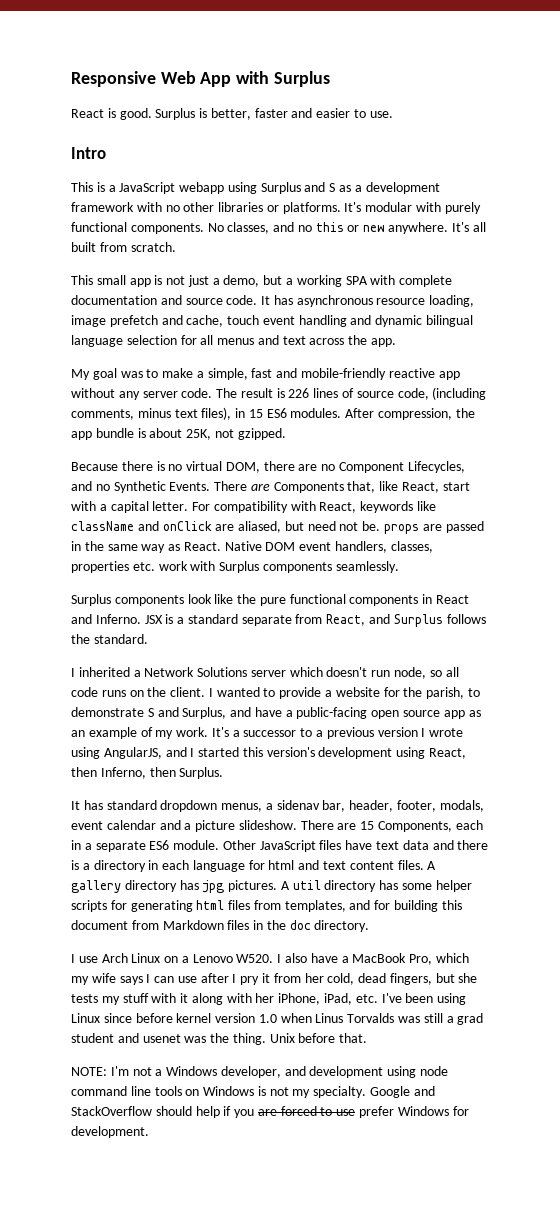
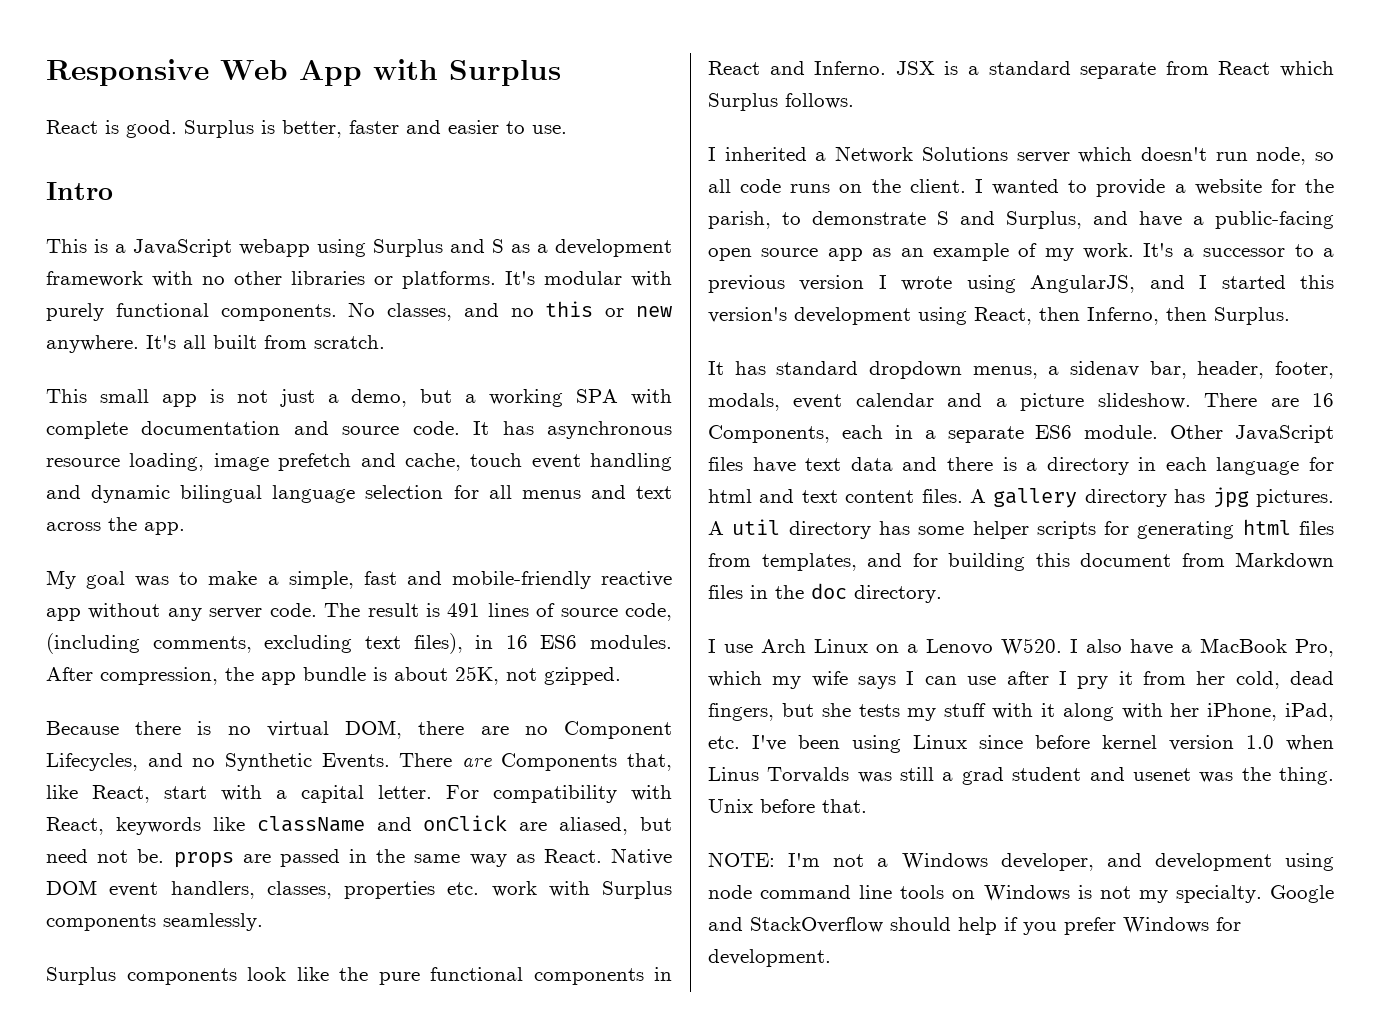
[288,388,310,398] 226 -> [447,603,481,617] 491
[137,408,171,418] minus -> [264,635,353,653] excluding
[248,409,263,418] 15 -> [505,635,528,649] 16
[326,614,486,627] [71,634,148,644] React, and Surplus follows the standard. -> [1218,61,1334,77] [708,93,854,111] React which Surplus follows.
[360,821,375,830] 15 -> [1312,393,1334,407] 16
[257,1106,356,1116] are forced to use -> (1057, 928) none

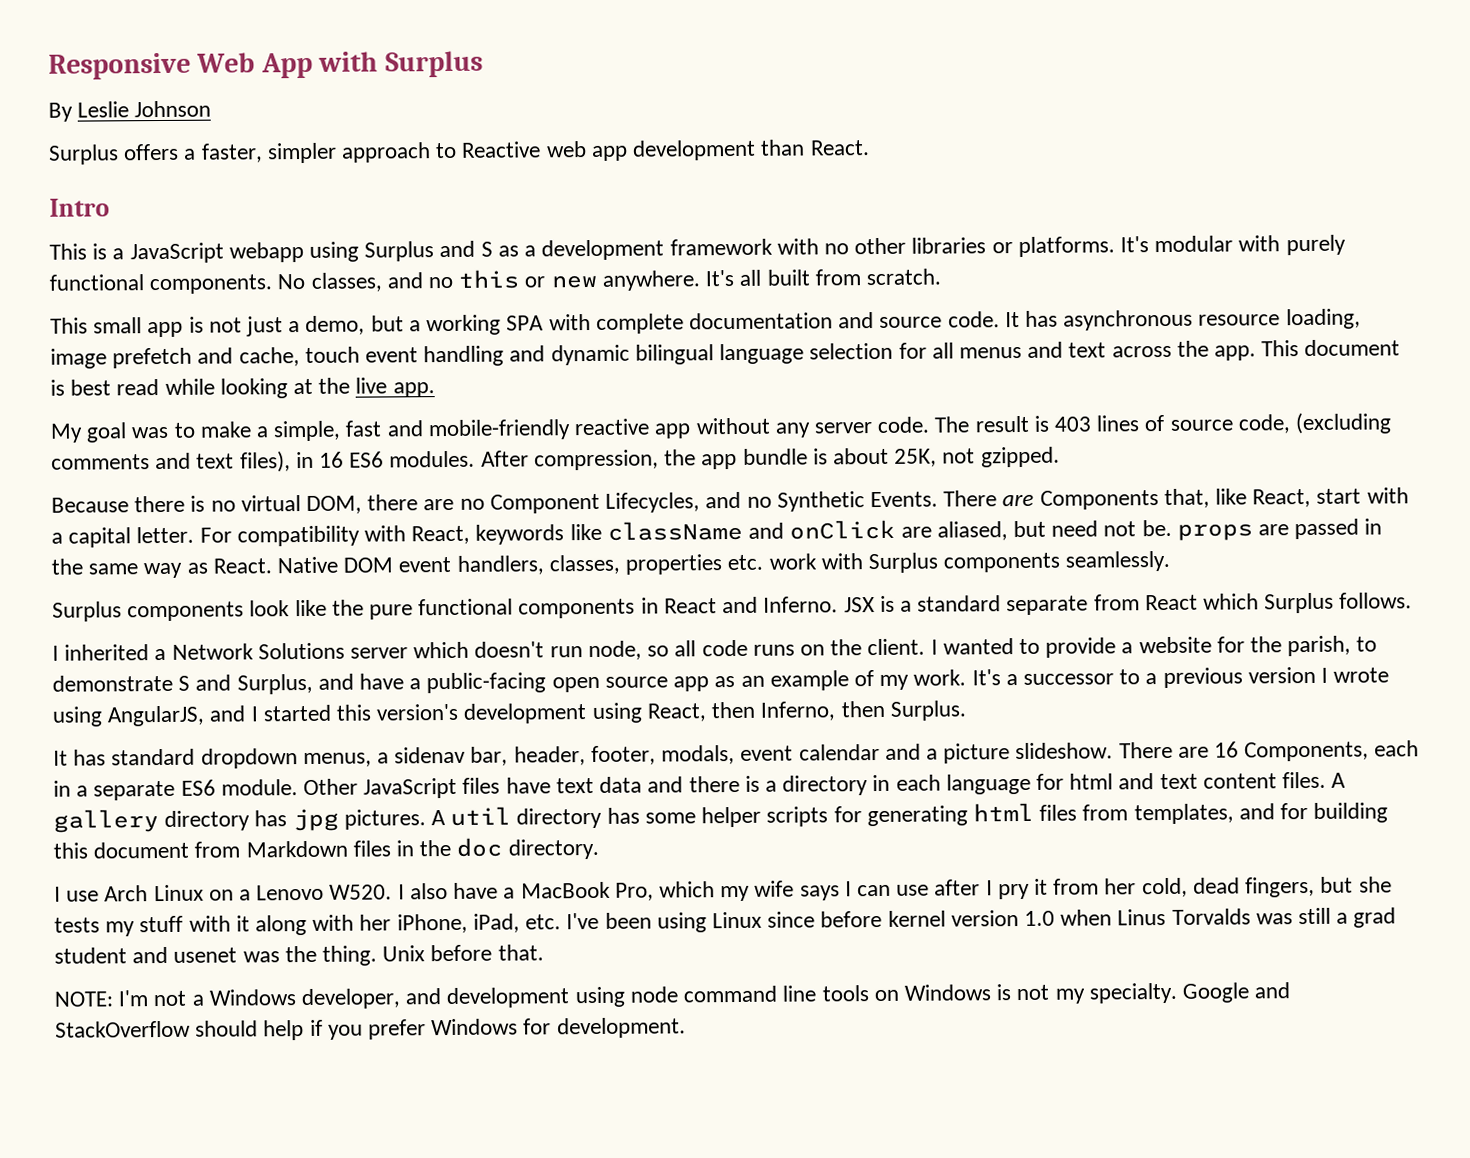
[46,120,567,138] React is good. Surplus is better, faster and easier to use. -> [48,100,212,122] [48,139,870,165] By Leslie Johnson // Surplus offers a faster, simpler approach to Reactive web app development than React.
(185, 528) none -> [1261,339,1401,357] [50,377,435,399] This document is best read while looking at the live app.
[447,603,481,617] 491 -> [1053,416,1091,432] 403
[46,633,353,654] (including comments, excluding -> [1295,412,1392,435] [51,452,192,470] (excluding comments and

